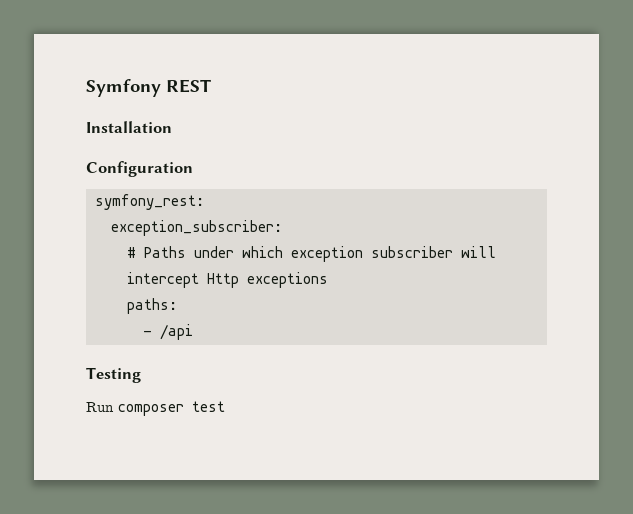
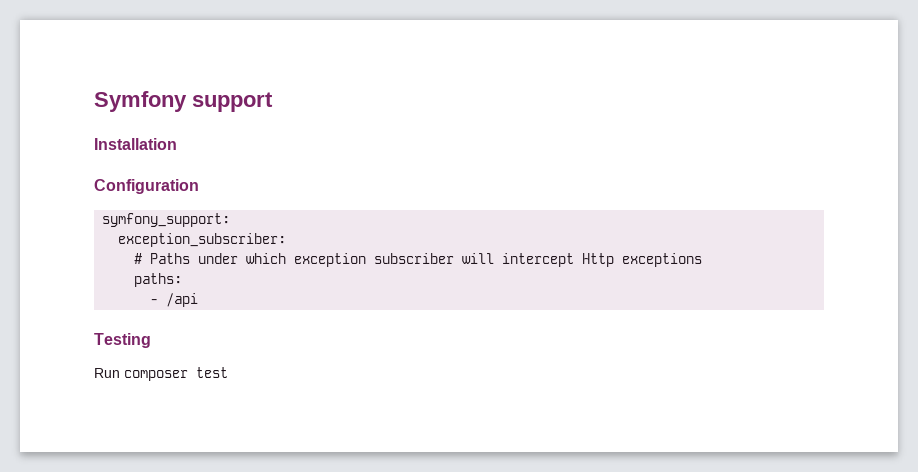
[166,79,211,93] REST -> [192,92,273,112] support
[95,194,204,210] symfony_rest: -> [102,213,231,227] symfony_support:

